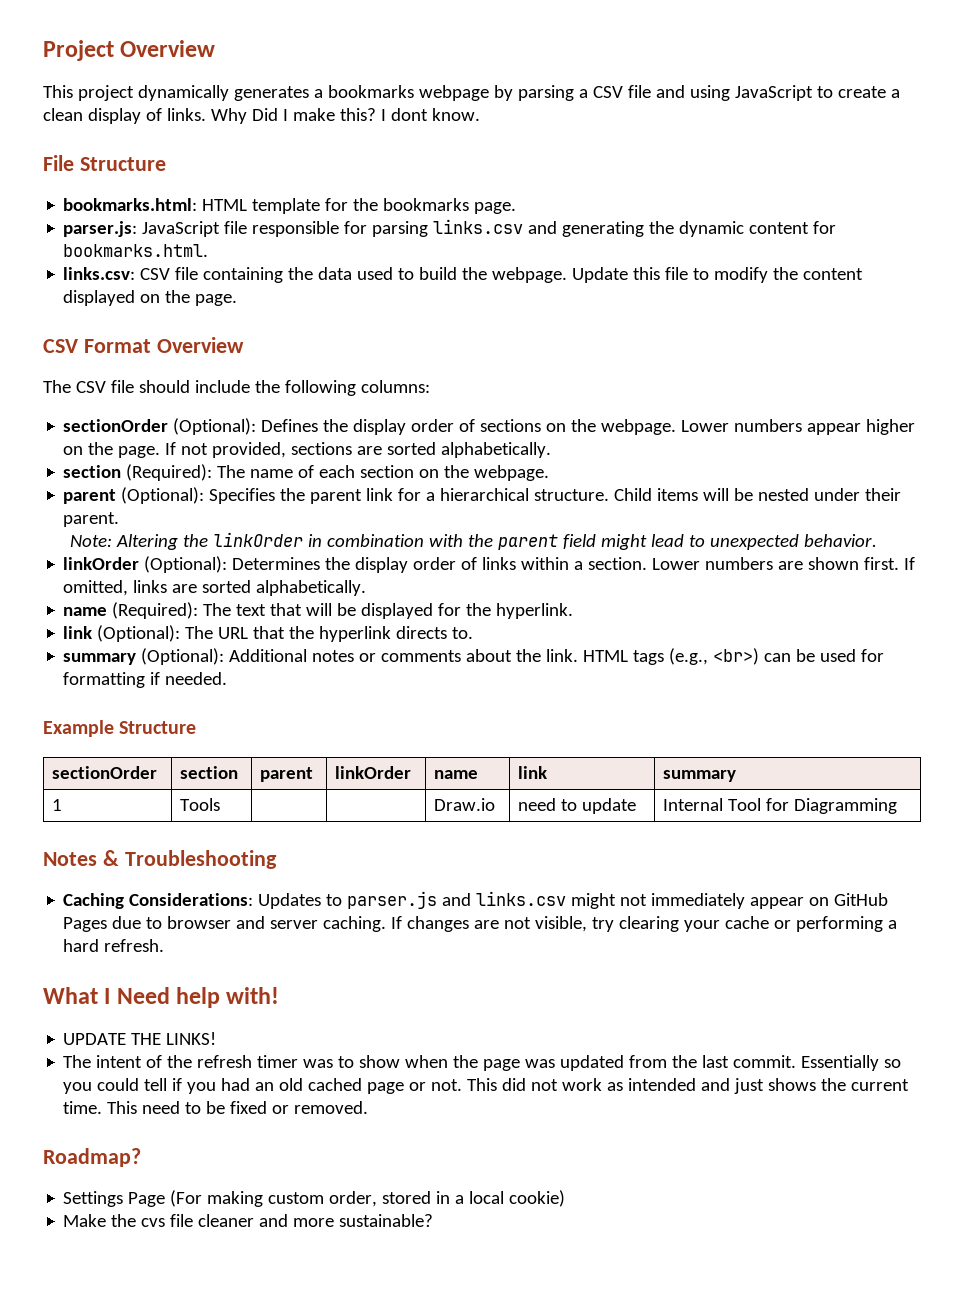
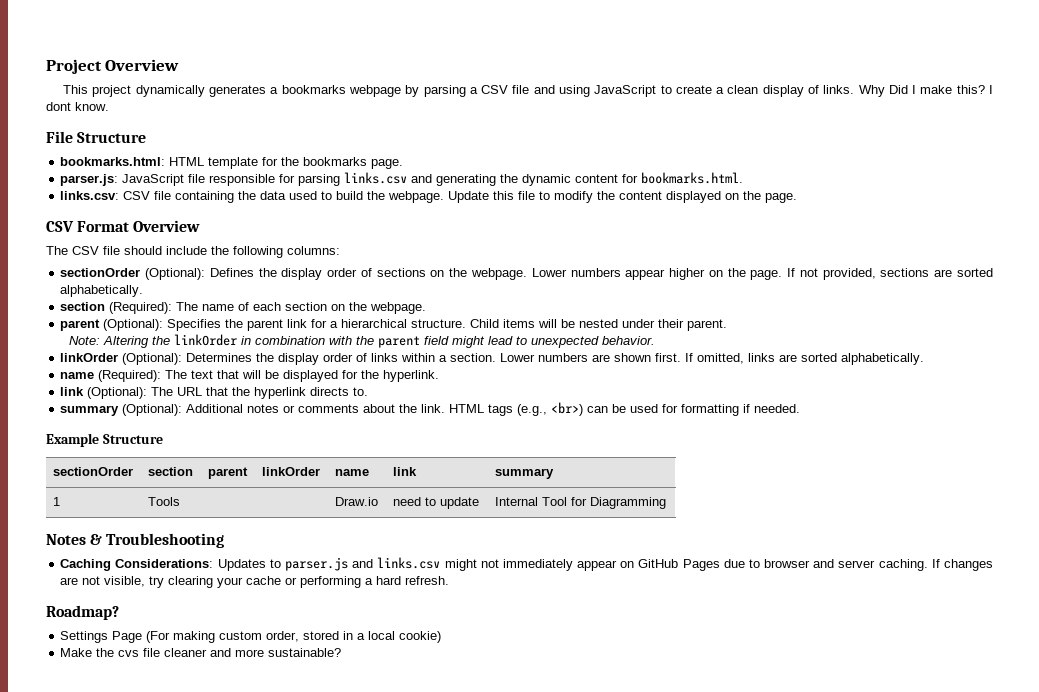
[43,987,280,1008] [63,1032,217,1045] [63,1055,902,1071] [63,1078,910,1094] [63,1101,369,1114] // What I Need help with! // UPDATE THE LINKS! // The intent of the refresh timer was to show when the page was updated from the last commit. Essentially so you could tell if you had an old cached page or not. This did not work as intended and just shows the current time. This need to be fixed or removed. -> (450, 580) none

